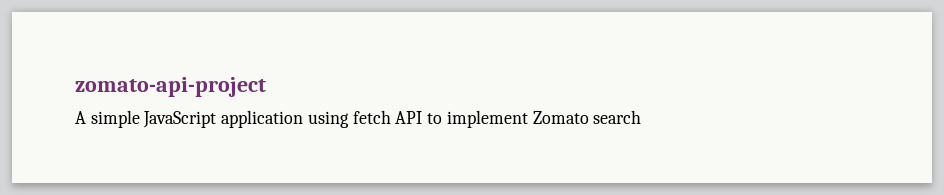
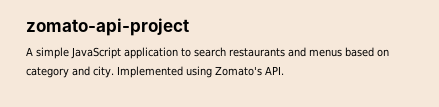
[307,110,642,128] using fetch API to implement Zomato search -> [181,47,389,57] [26,66,284,78] to search restaurants and menus based on category and city. Implemented using Zomato's API.

